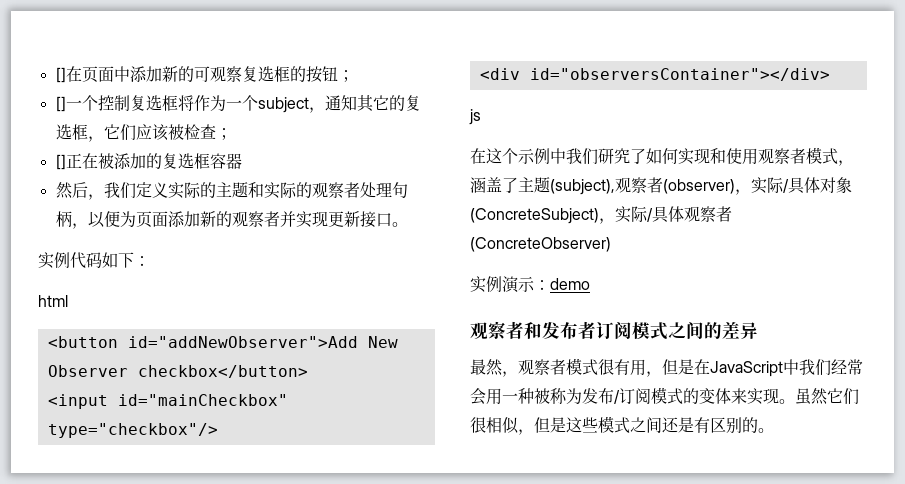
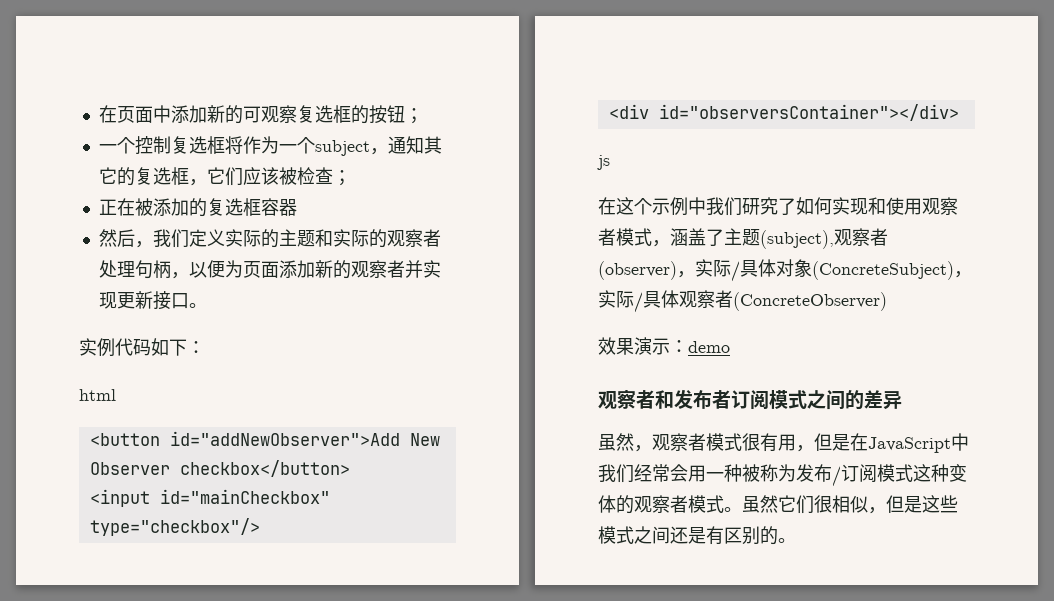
[55,67,66,83] [] -> (98, 114) none
[55,96,66,112] [] -> (423, 116) none
[55,154,66,170] [] -> (351, 178) none
[470,276,502,293] 实例 -> [598,337,634,355] 效果
[470,359,486,375] 最 -> [598,434,616,451] 虽
[683,388,779,405] 的变体来实现 -> [913,464,967,482] [598,495,724,514] 这种变体的观察者模式

